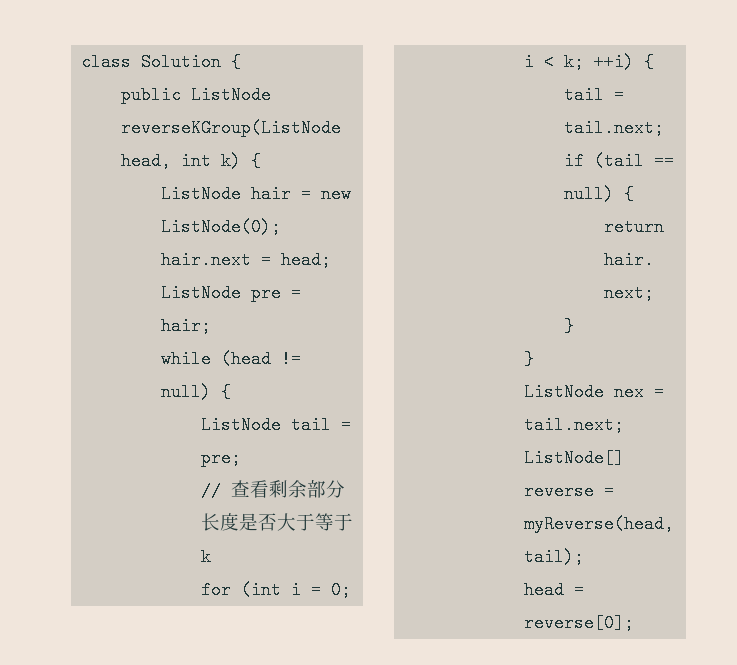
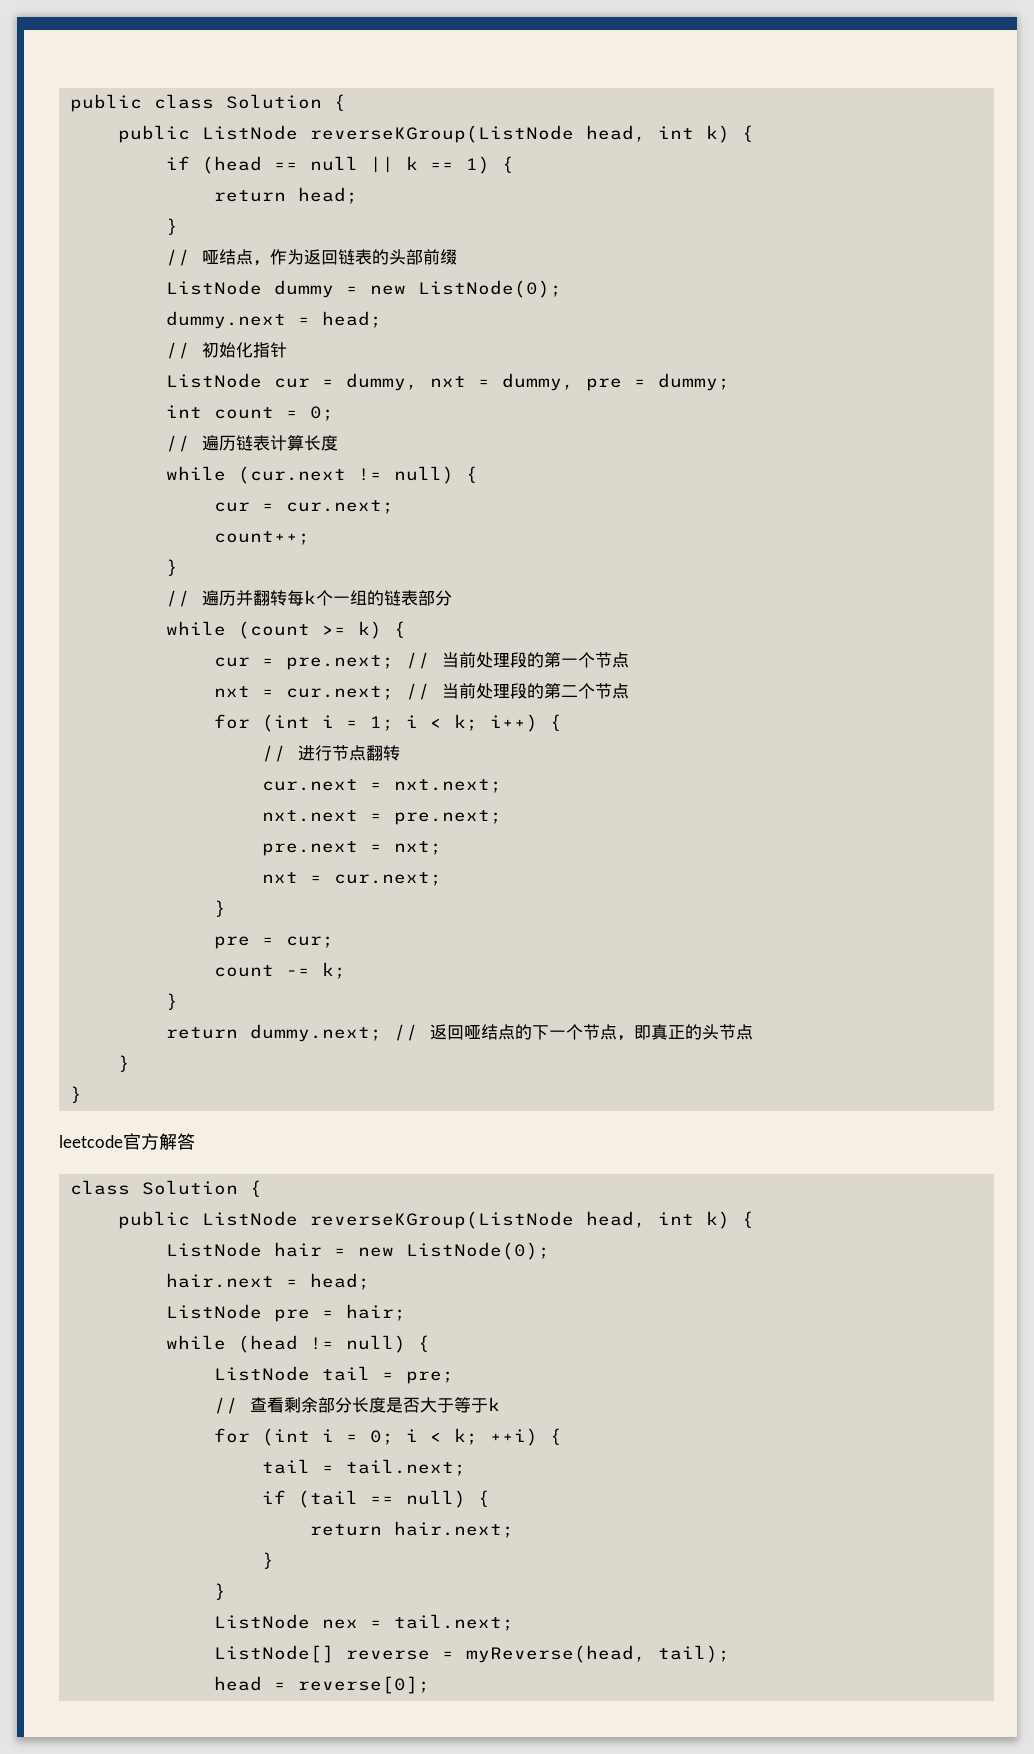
(80, 62) none -> [69,94,346,112] [117,125,754,143] [165,156,514,174] [213,187,358,204] [165,218,178,235] [165,249,457,266] [165,280,562,298] [165,311,382,329] [165,342,287,359] [165,373,730,391] [165,405,334,421] [165,435,338,452] [165,466,478,484] [213,500,394,514] [213,531,310,545] [165,559,178,576] [165,590,452,607] [165,621,406,639] [213,652,629,670] [213,683,629,700] [213,714,562,732] [261,745,400,762] [261,779,502,793] [261,810,502,825] [261,841,442,856] [261,872,442,886] [213,900,226,917] [213,936,334,949] [213,962,346,979] [165,993,178,1010] [165,1024,753,1042] [117,1055,130,1072] [69,1086,82,1103] [59,1133,195,1150] public class Solution { // public ListNode reverseKGroup(ListNode head, int k) { // if (head == null || k == 1) { // return head; // } // // 哑结点，作为返回链表的头部前缀 // ListNode dummy = new ListNode(0); // dummy.next = head; // // 初始化指针 // ListNode cur = dummy, nxt = dummy, pre = dummy; // int count = 0; // // 遍历链表计算长度 // while (cur.next != null) { // cur = cur.next; // count++; // } // // 遍历并翻转每k个一组的链表部分 // while (count >= k) { // cur = pre.next; // 当前处理段的第一个节点 // nxt = cur.next; // 当前处理段的第二个节点 // for (int i = 1; i < k; i++) { // // 进行节点翻转 // cur.next = nxt.next; // nxt.next = pre.next; // pre.next = nxt; // nxt = cur.next; // } // pre = cur; // count -= k; // } // return dummy.next; // 返回哑结点的下一个节点，即真正的头节点 // } // } // leetcode官方解答 //

